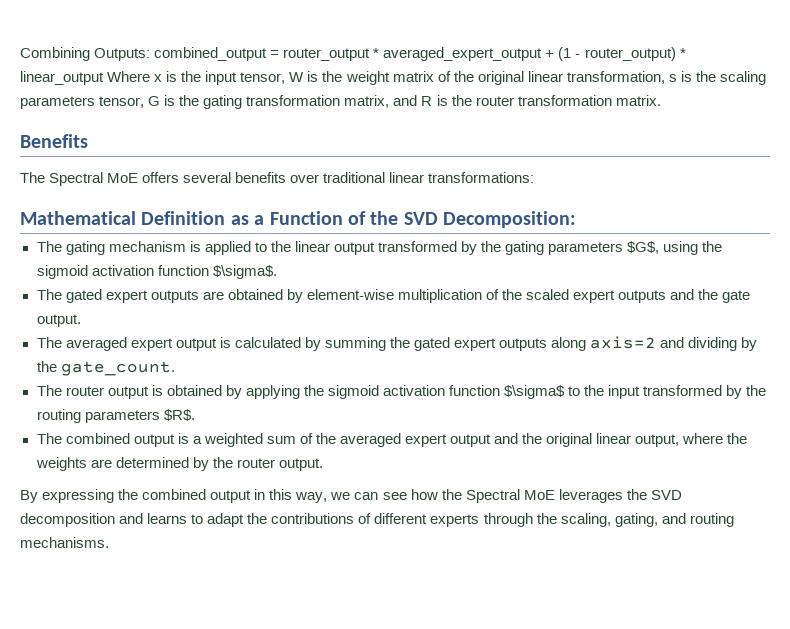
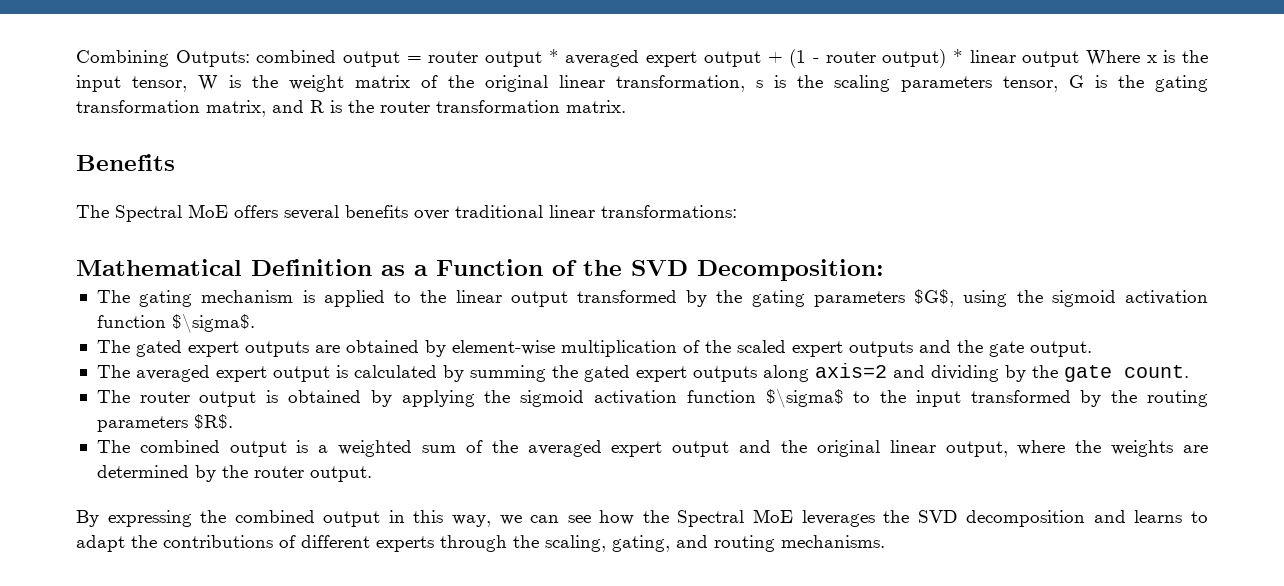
[154,47,686,61] [20,71,104,85] combined_output = router_output * averaged_expert_output + (1 - router_output) * linear_output -> [256,49,1080,68] combined output = router output * averaged expert output + (1 - router output) * linear output
[60,361,175,376] gate_count. -> [1063,365,1189,382] gate count.

